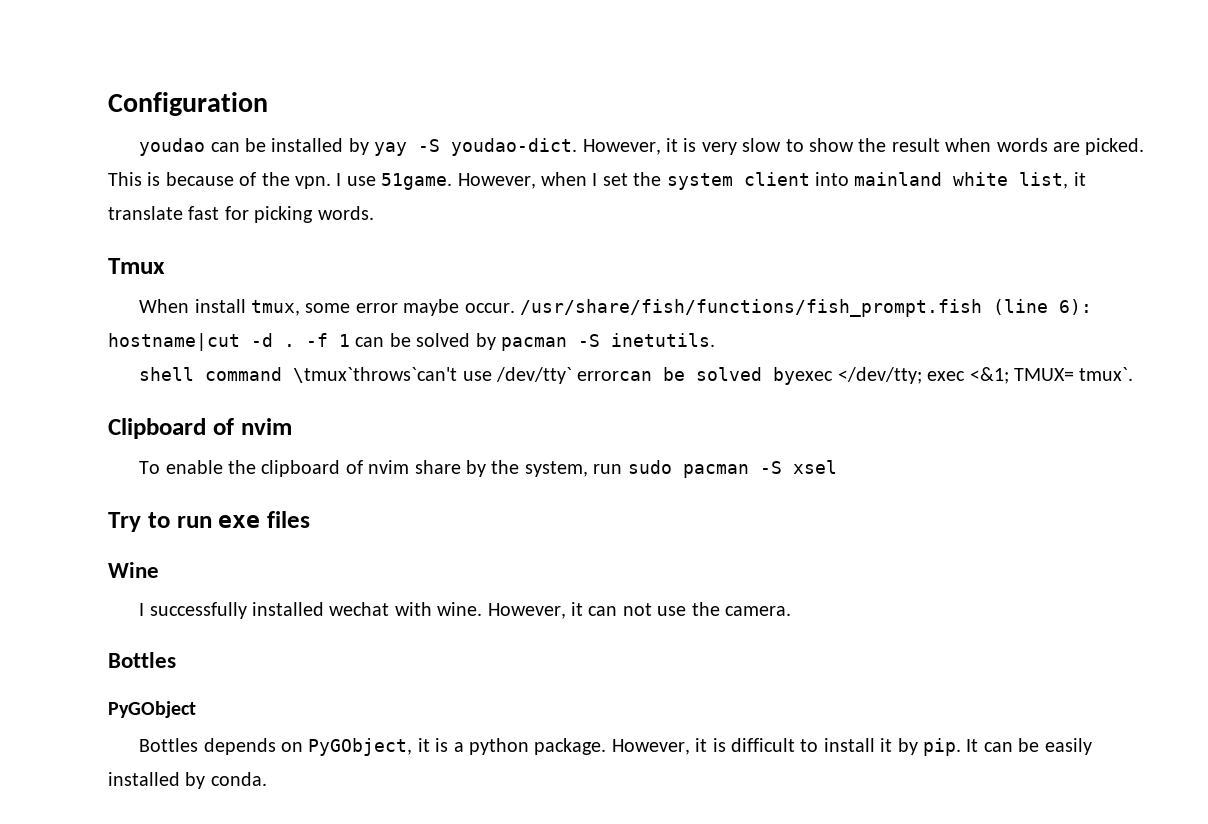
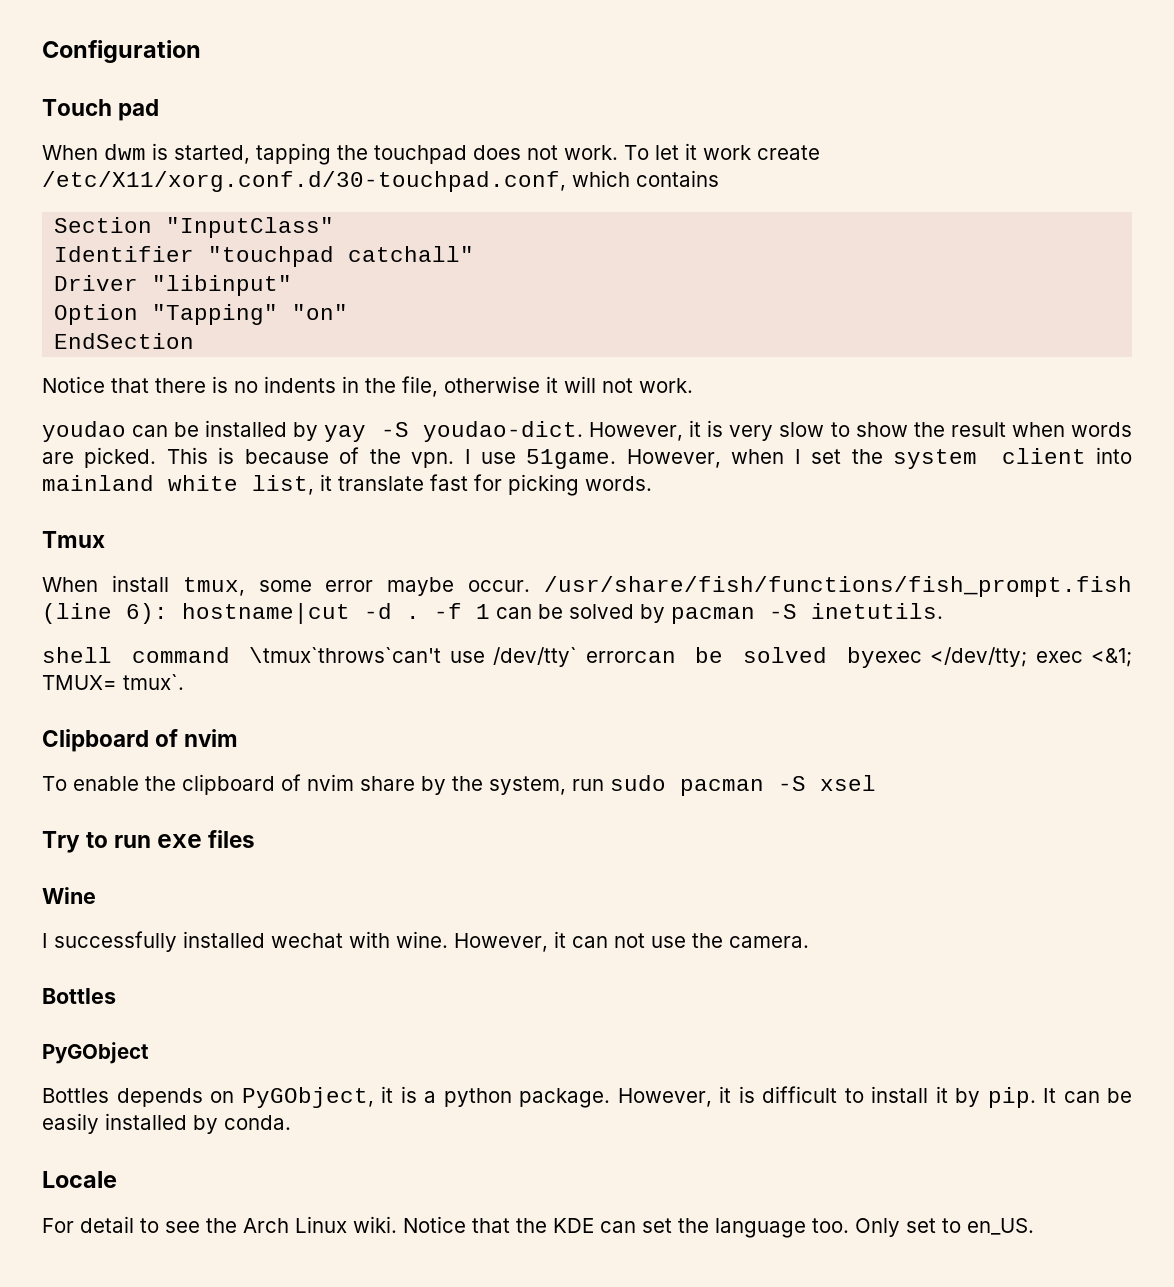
(268, 104) none -> [42,99,160,121] [42,143,820,165] [42,170,719,192] [54,217,335,238] [54,246,475,267] [54,275,293,296] [54,304,349,325] [54,333,195,349] [42,376,693,397] // Touch pad // When dwm is started, tapping the touchpad does not work. To let it work create /etc/X11/xorg.conf.d/30-touchpad.conf, which contains // Section "InputClass" // Identifier "touchpad catchall" // Driver "libinput" // Option "Tapping" "on" // EndSection // Notice that there is no indents in the file, otherwise it will not work.
(267, 779) none -> [42,1171,117,1188] [42,1216,1034,1238] // Locale // For detail to see the Arch Linux wiki. Notice that the KDE can set the language too. Only set to en_US.

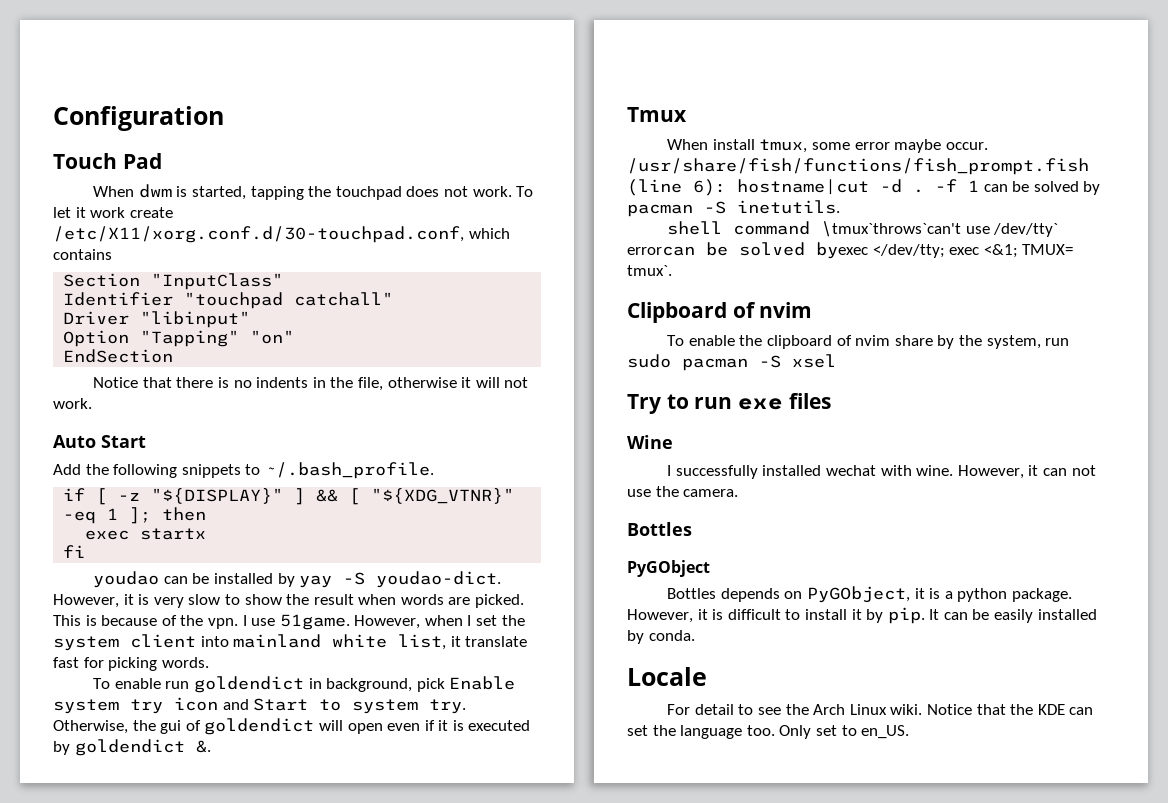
[118,99,160,121] pad -> [122,153,162,169] Pad
(693, 385) none -> [53,435,146,448] [53,462,434,479] [63,488,515,505] [63,507,207,524] [85,528,207,540] [63,545,86,558] // Auto Start // Add the following snippets to ~/.bash_profile. // if [ -z "${DISPLAY}" ] && [ "${XDG_VTNR}" -eq 1 ]; then // exec startx // fi
(652, 483) none -> [93,676,516,693] [53,697,467,714] [53,718,531,735] [53,739,211,756] // To enable run goldendict in background, pick Enable system try icon and Start to system try. Otherwise, the gui of goldendict will open even if it is executed by goldendict &.

